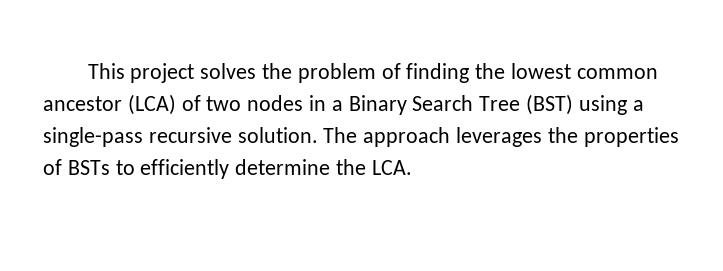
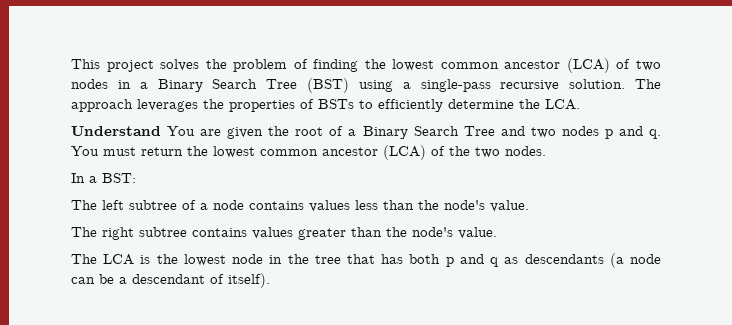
(412, 167) none -> [71,126,661,139] [71,145,546,160] [71,173,136,183] [71,200,529,212] [71,227,497,240] [71,253,661,268] [71,273,270,288] // Understand You are given the root of a Binary Search Tree and two nodes p and q. You must return the lowest common ancestor (LCA) of the two nodes. // In a BST: // The left subtree of a node contains values less than the node's value. // The right subtree contains values greater than the node's value. // The LCA is the lowest node in the tree that has both p and q as descendants (a node can be a descendant of itself).

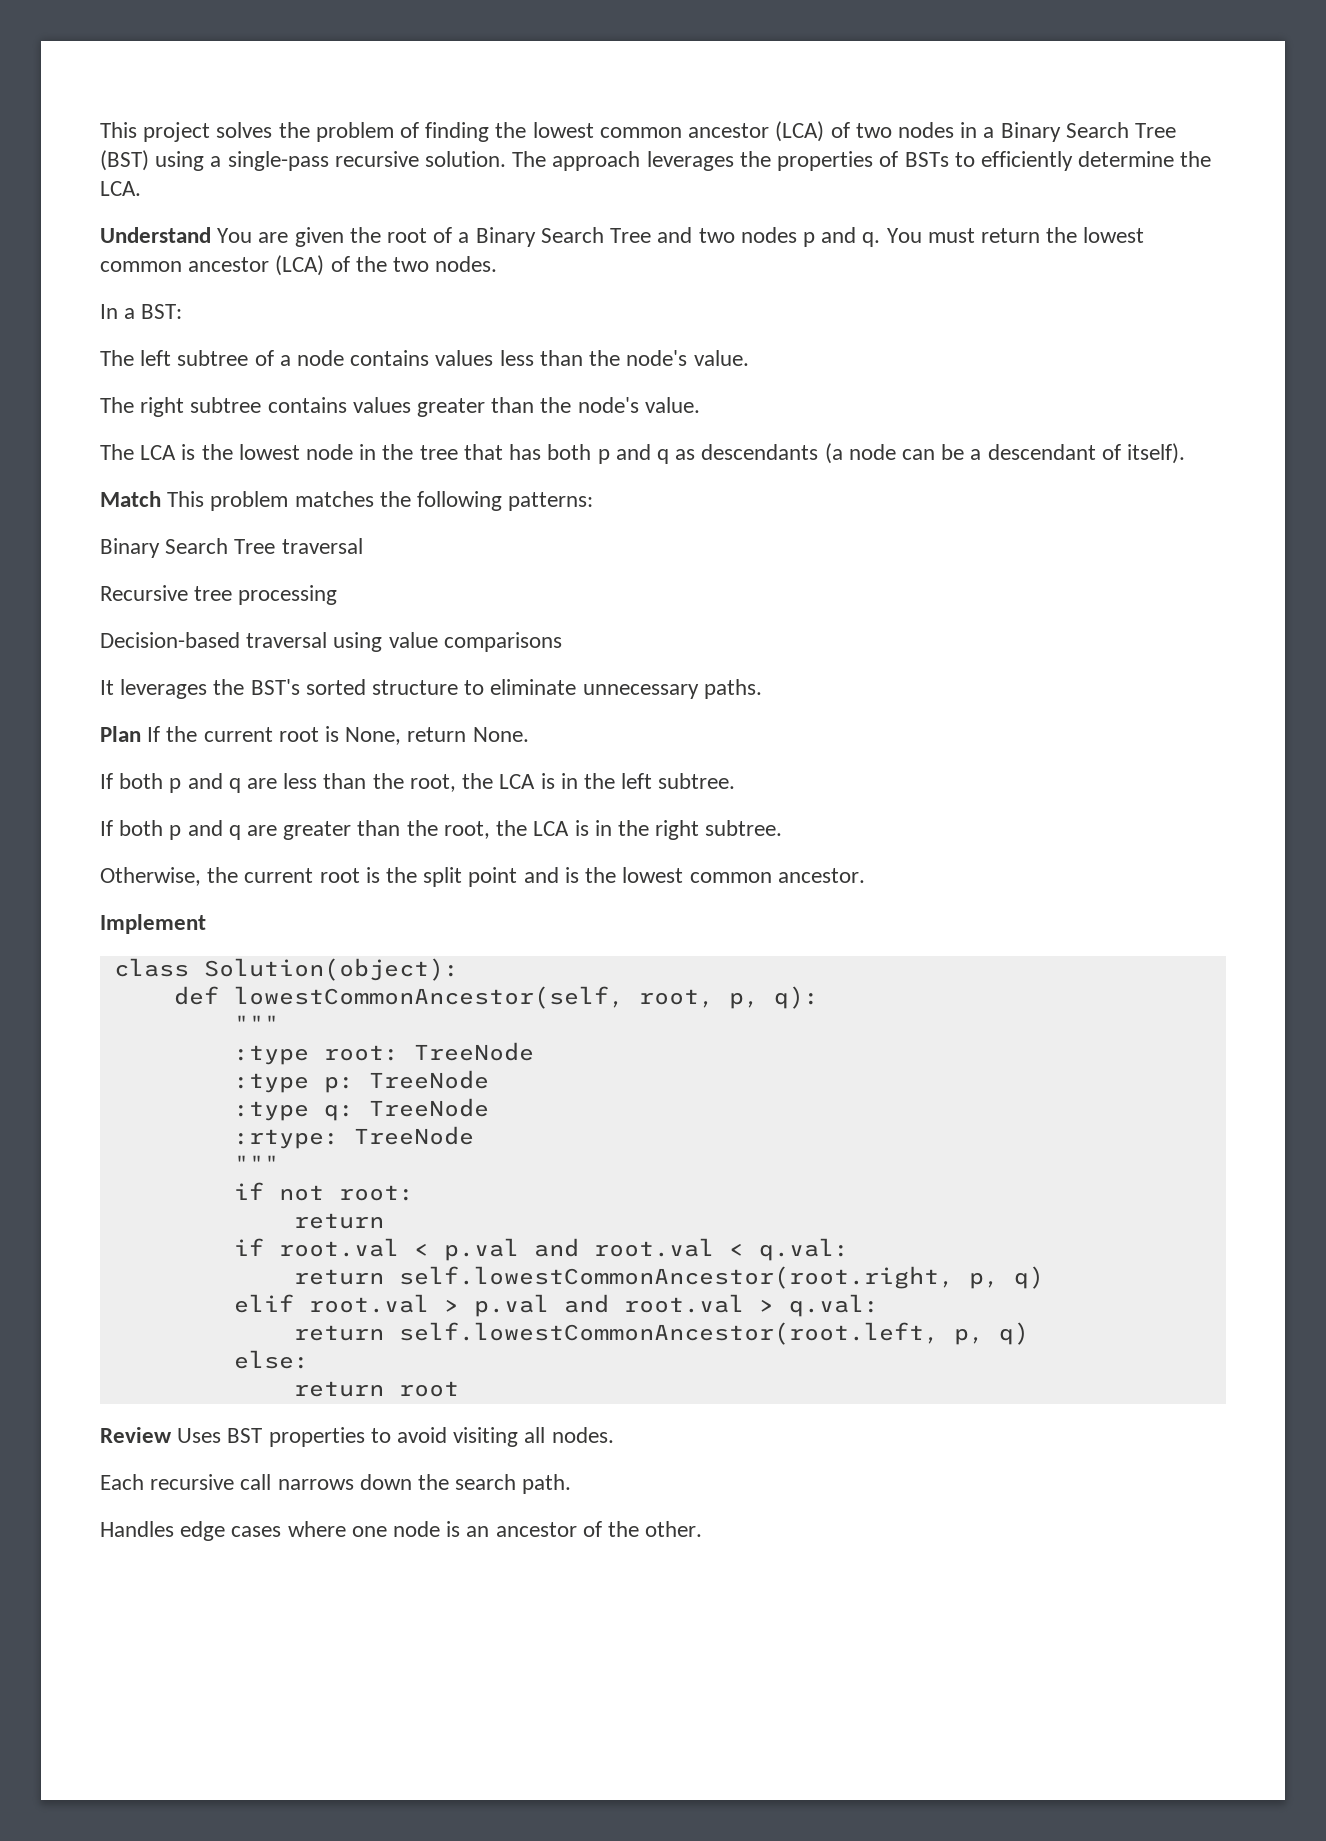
(270, 280) none -> [100,491,594,511] [100,538,363,558] [100,585,338,605] [100,632,562,652] [100,679,762,699] [100,726,529,745] [100,773,736,793] [100,820,783,840] [100,867,865,887] [100,914,206,934] [113,958,459,981] [173,986,819,1009] [233,1015,279,1032] [233,1042,534,1065] [233,1070,489,1093] [233,1098,489,1121] [233,1126,474,1149] [233,1155,279,1172] [233,1182,414,1201] [293,1213,384,1229] [233,1238,849,1261] [293,1266,1044,1289] [233,1294,879,1317] [293,1322,1029,1345] [233,1350,309,1369] [293,1381,459,1397] [100,1427,614,1447] [100,1474,572,1494] [100,1521,703,1541] // Match This problem matches the following patterns: // Binary Search Tree traversal // Recursive tree processing // Decision-based traversal using value comparisons // It leverages the BST's sorted structure to eliminate unnecessary paths. // Plan If the current root is None, return None. // If both p and q are less than the root, the LCA is in the left subtree. // If both p and q are greater than the root, the LCA is in the right subtree. // Otherwise, the current root is the split point and is the lowest common ancestor. // Implement // class Solution(object): // def lowestCommonAncestor(self, root, p, q): // """ // :type root: TreeNode // :type p: TreeNode // :type q: TreeNode // :rtype: TreeNode // """ // if not root: // return // if root.val < p.val and root.val < q.val: // return self.lowestCommonAncestor(root.right, p, q) // elif root.val > p.val and root.val > q.val: // return self.lowestCommonAncestor(root.left, p, q) // else: // return root // Review Uses BST properties to avoid visiting all nodes. // Each recursive call narrows down the search path. // Handles edge cases where one node is an ancestor of the other.

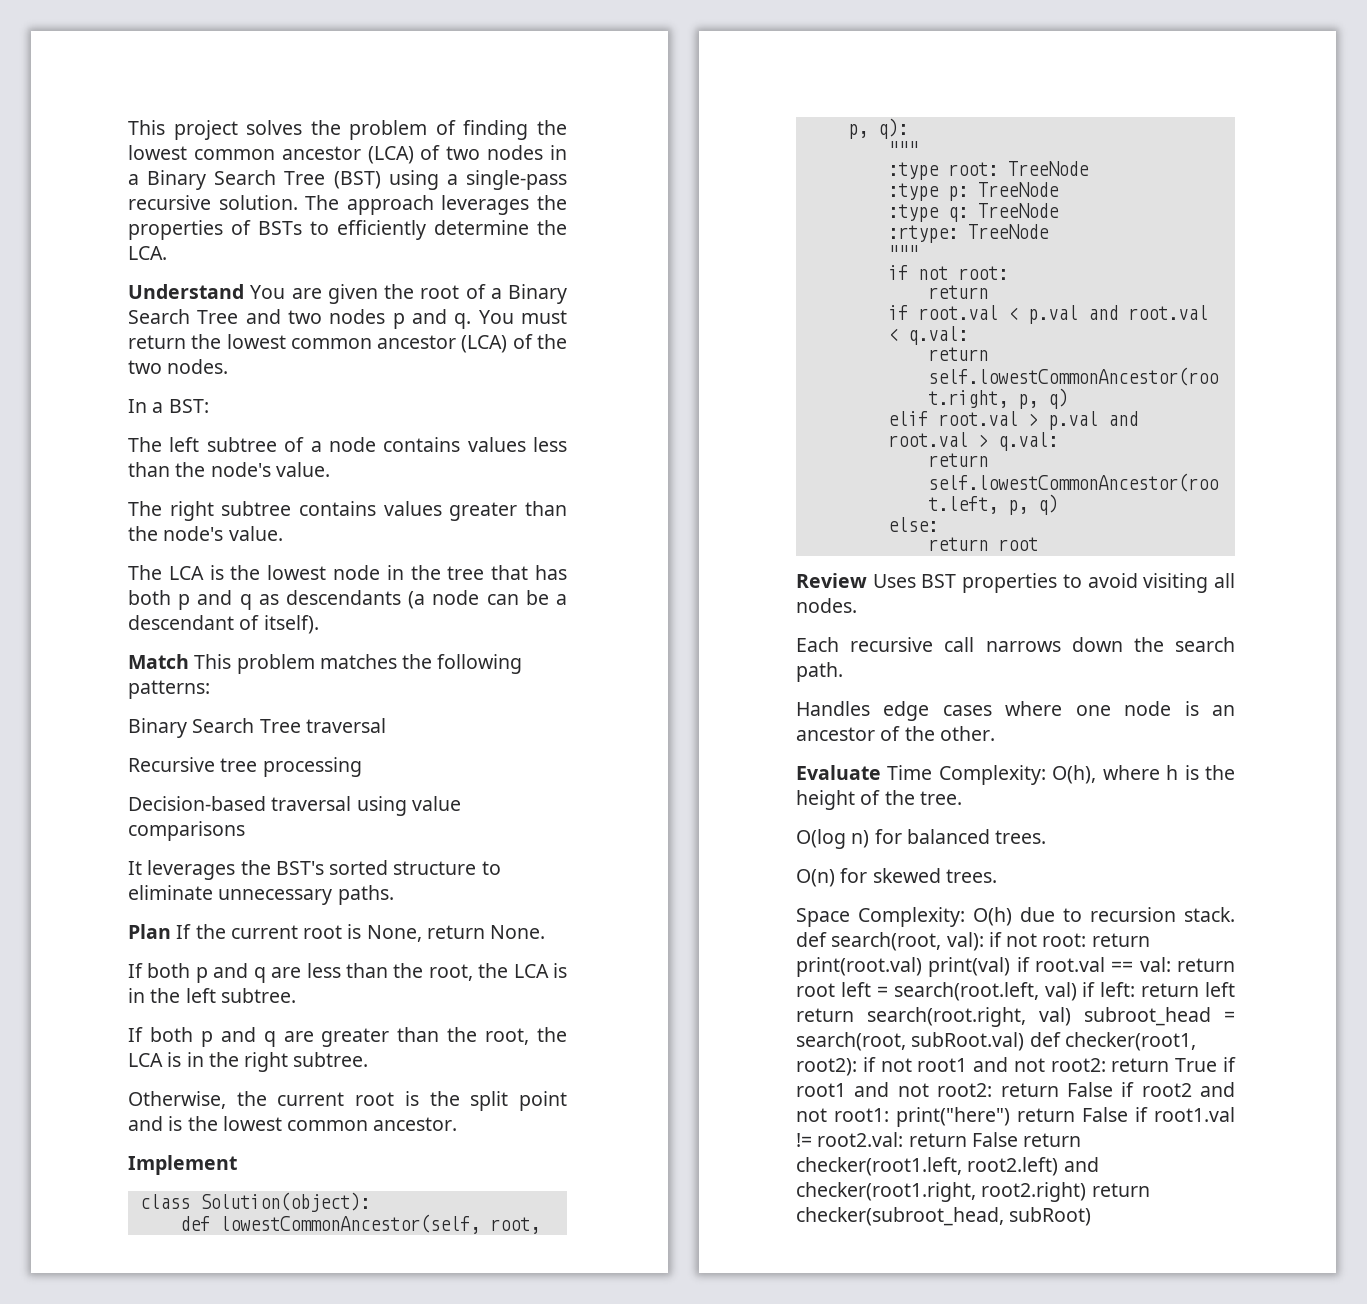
(703, 1529) none -> [796,765,1235,785] [796,790,962,810] [796,829,1047,849] [796,868,997,887] [796,907,1235,927] [796,932,1150,951] [796,957,1235,977] [796,982,1235,1001] [796,1007,1235,1027] [796,1032,1196,1051] [796,1057,1236,1076] [796,1082,1235,1097] [796,1107,1235,1127] [796,1132,1082,1147] [796,1157,1099,1176] [796,1182,1150,1202] [796,1207,1092,1226] // Evaluate Time Complexity: O(h), where h is the height of the tree. // O(log n) for balanced trees. // O(n) for skewed trees. // Space Complexity: O(h) due to recursion stack. def search(root, val): if not root: return print(root.val) print(val) if root.val == val: return root left = search(root.left, val) if left: return left return search(root.right, val) subroot_head = search(root, subRoot.val) def checker(root1, root2): if not root1 and not root2: return True if root1 and not root2: return False if root2 and not root1: print("here") return False if root1.val != root2.val: return False return checker(root1.left, root2.left) and checker(root1.right, root2.right) return checker(subroot_head, subRoot)

